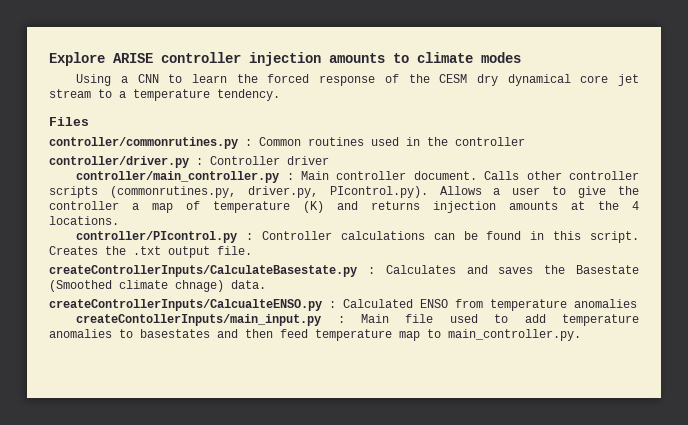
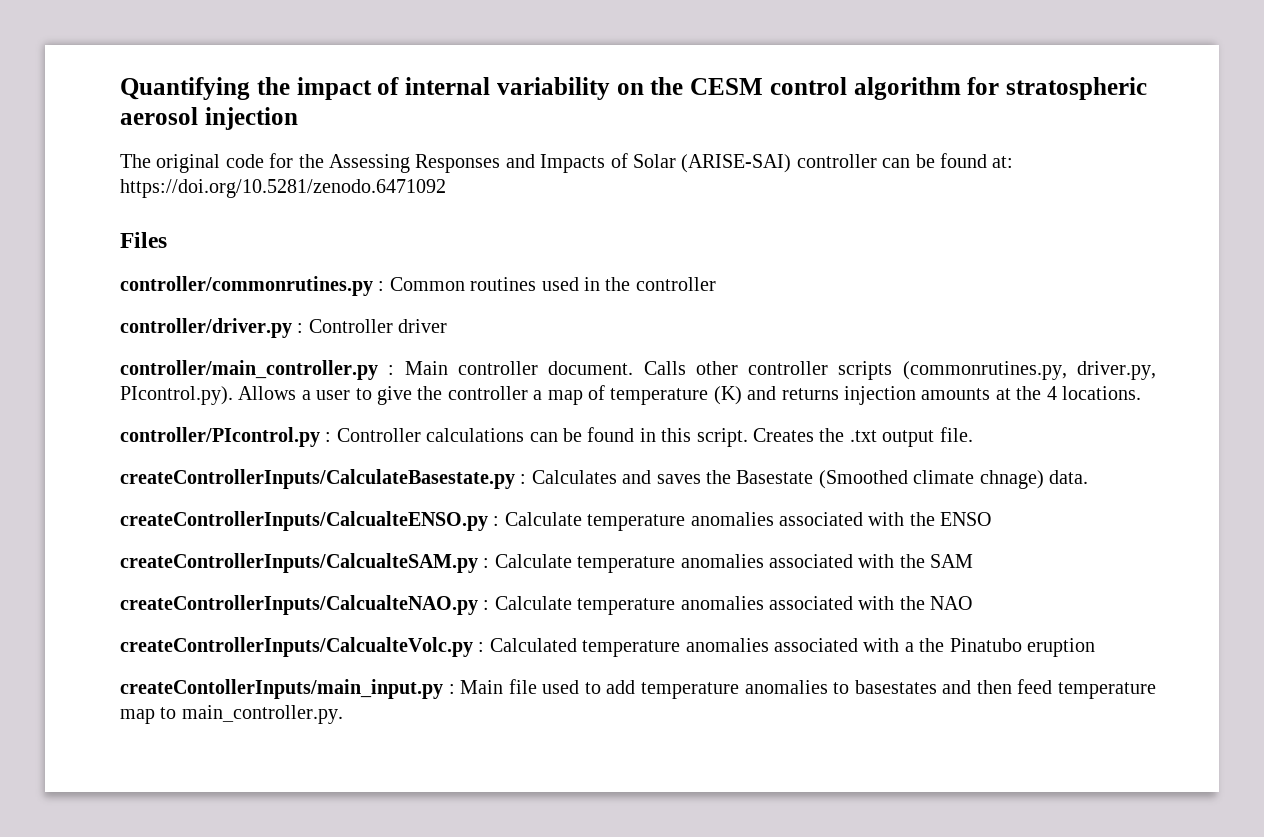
[49,52,521,66] [76,74,640,86] [49,89,280,101] Explore ARISE controller injection amounts to climate modes // Using a CNN to learn the forced response of the CESM dry dynamical core jet stream to a temperature tendency. -> [120,77,1147,100] [120,107,298,130] [120,153,1014,173] [120,179,446,198] Quantifying the impact of internal variability on the CESM control algorithm for stratospheric aerosol injection // The original code for the Assessing Responses and Impacts of Solar (ARISE-SAI) controller can be found at: https://doi.org/10.5281/zenodo.6471092
[343,299,637,311] Calculated ENSO from temperature anomalies -> [504,512,992,531] [120,553,974,573] [120,595,973,615] [120,637,1095,657] Calculate temperature anomalies associated with the ENSO // createControllerInputs/CalcualteSAM.py : Calculate temperature anomalies associated with the SAM // createControllerInputs/CalcualteNAO.py : Calculate temperature anomalies associated with the NAO // createControllerInputs/CalcualteVolc.py : Calculated temperature anomalies associated with a the Pinatubo eruption

